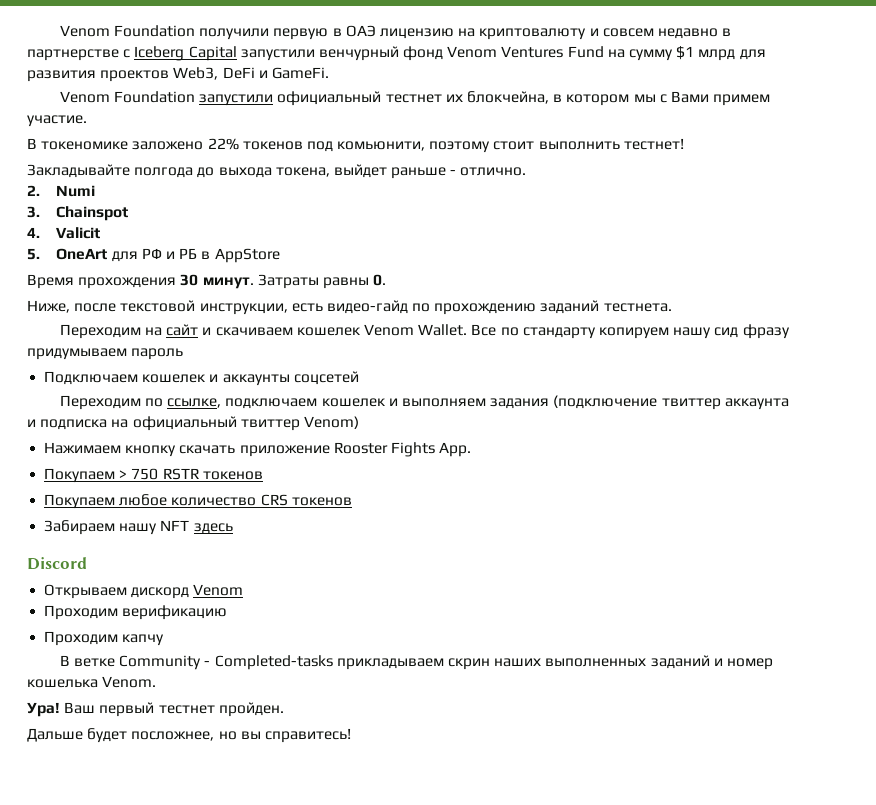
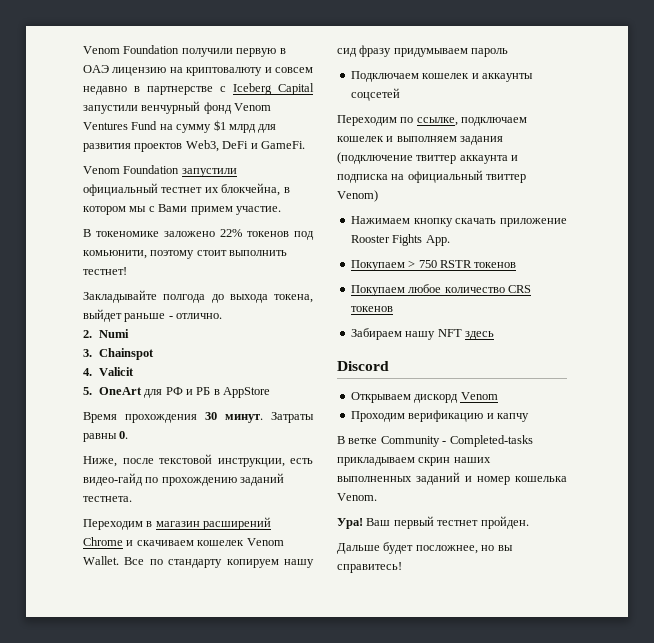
[145,324,199,336] на сайт -> [146,517,272,530] [83,537,123,546] в магазин расширений Chrome
[44,631,119,646] // Проходим -> [486,413,494,419] и

